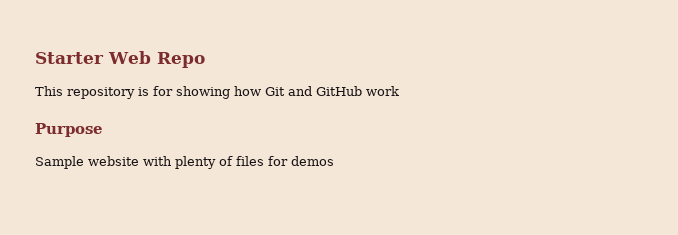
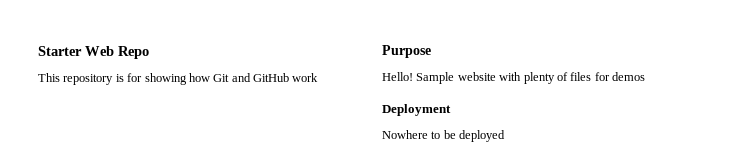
(103, 130) none -> [382,72,413,81] Hello!
(334, 161) none -> [382,104,451,116] [382,130,506,142] // Deployment // Nowhere to be deployed

